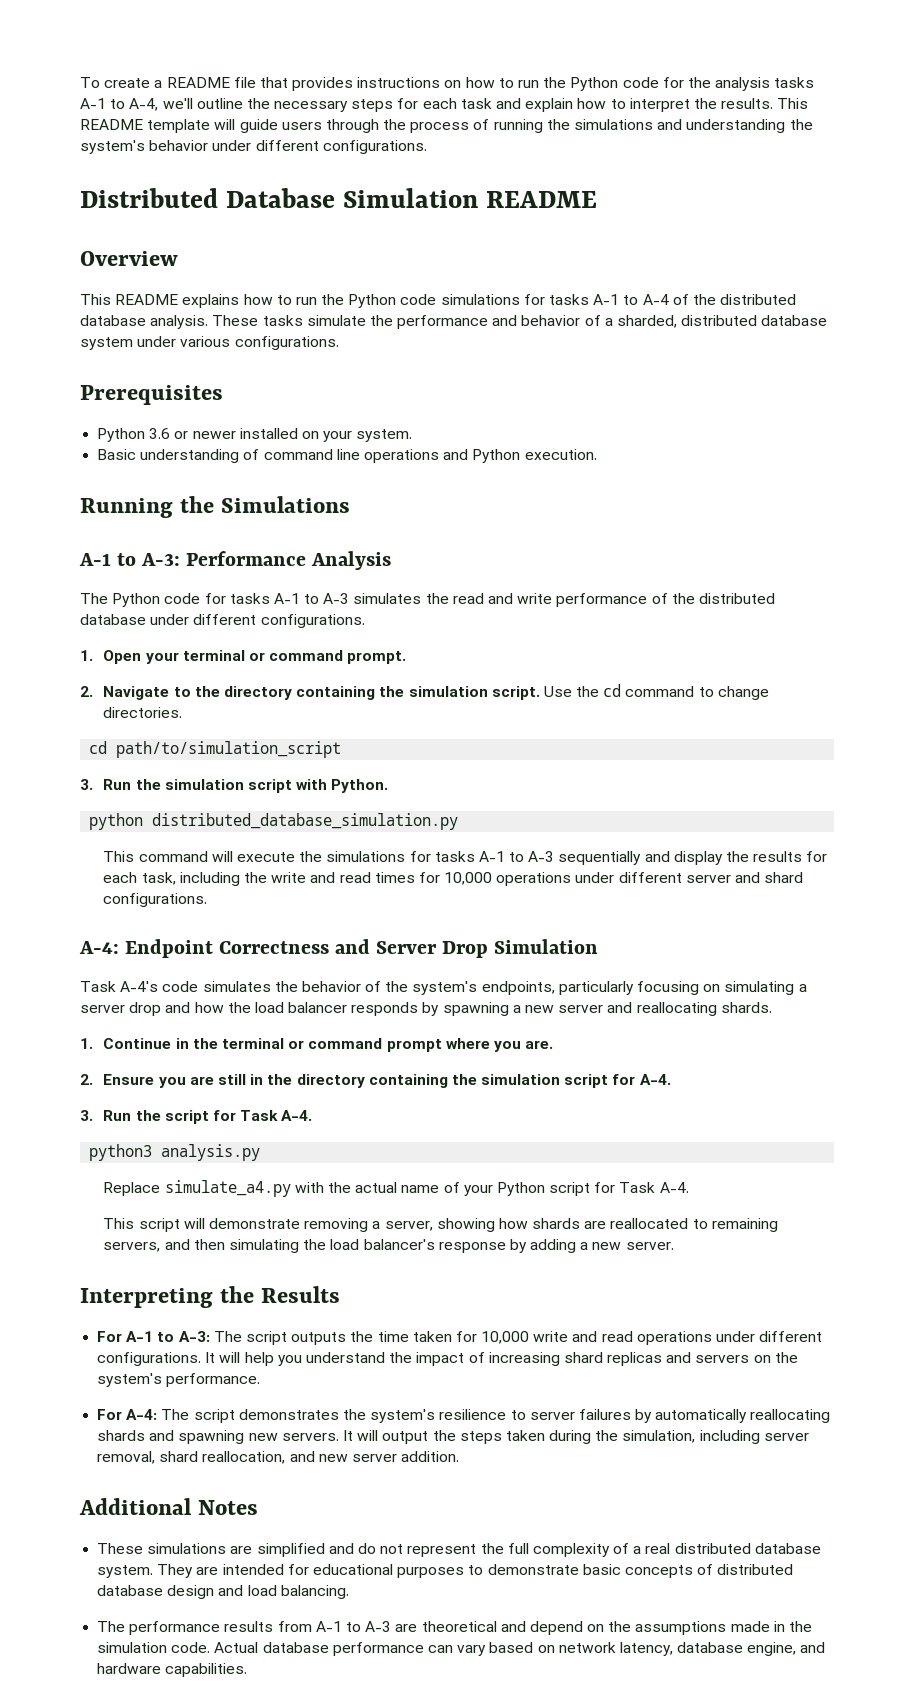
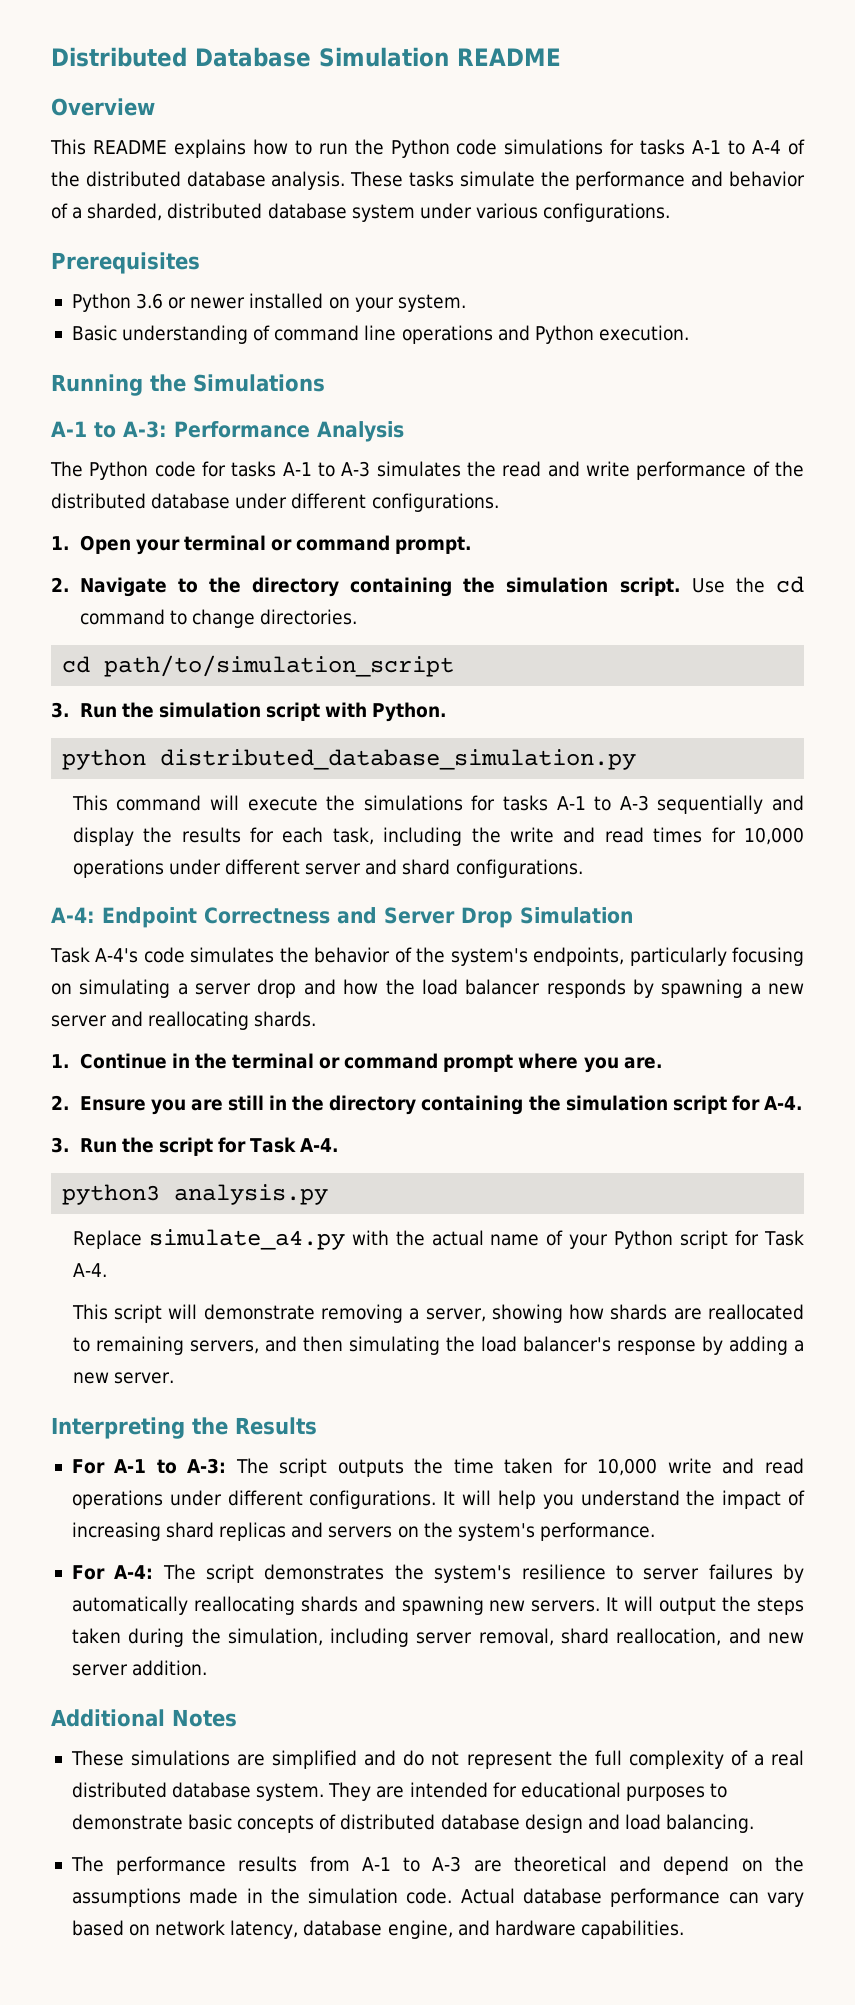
[80,77,815,91] [80,98,809,112] [80,119,813,133] [80,140,427,154] To create a README file that provides instructions on how to run the Python code for the analysis tasks A-1 to A-4, we'll outline the necessary steps for each task and explain how to interpret the results. This README template will guide users through the process of running the simulations and understanding the system's behavior under different configurations. // -> (51, 57) none

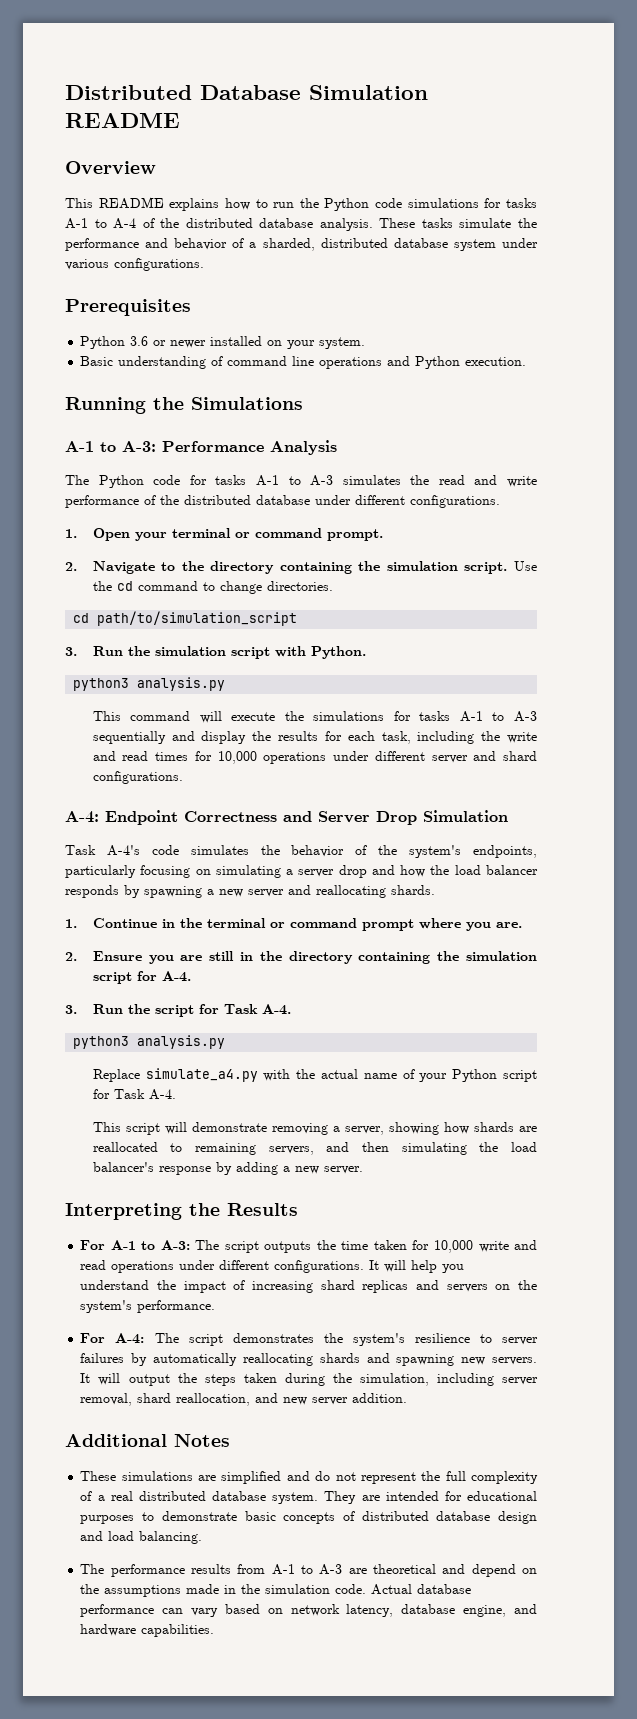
[62,749,637,770] python distributed_database_simulation.py -> [73,677,226,691] python3 analysis.py

